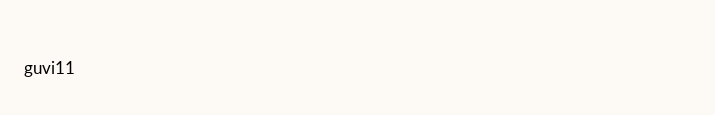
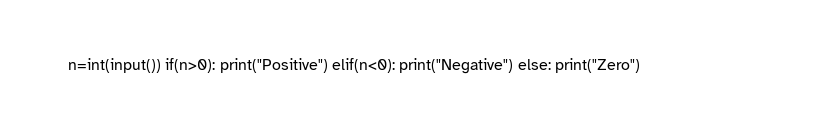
[24,61,75,77] guvi11 -> [68,58,640,74] n=int(input()) if(n>0): print("Positive") elif(n<0): print("Negative") else: print("Zero")

